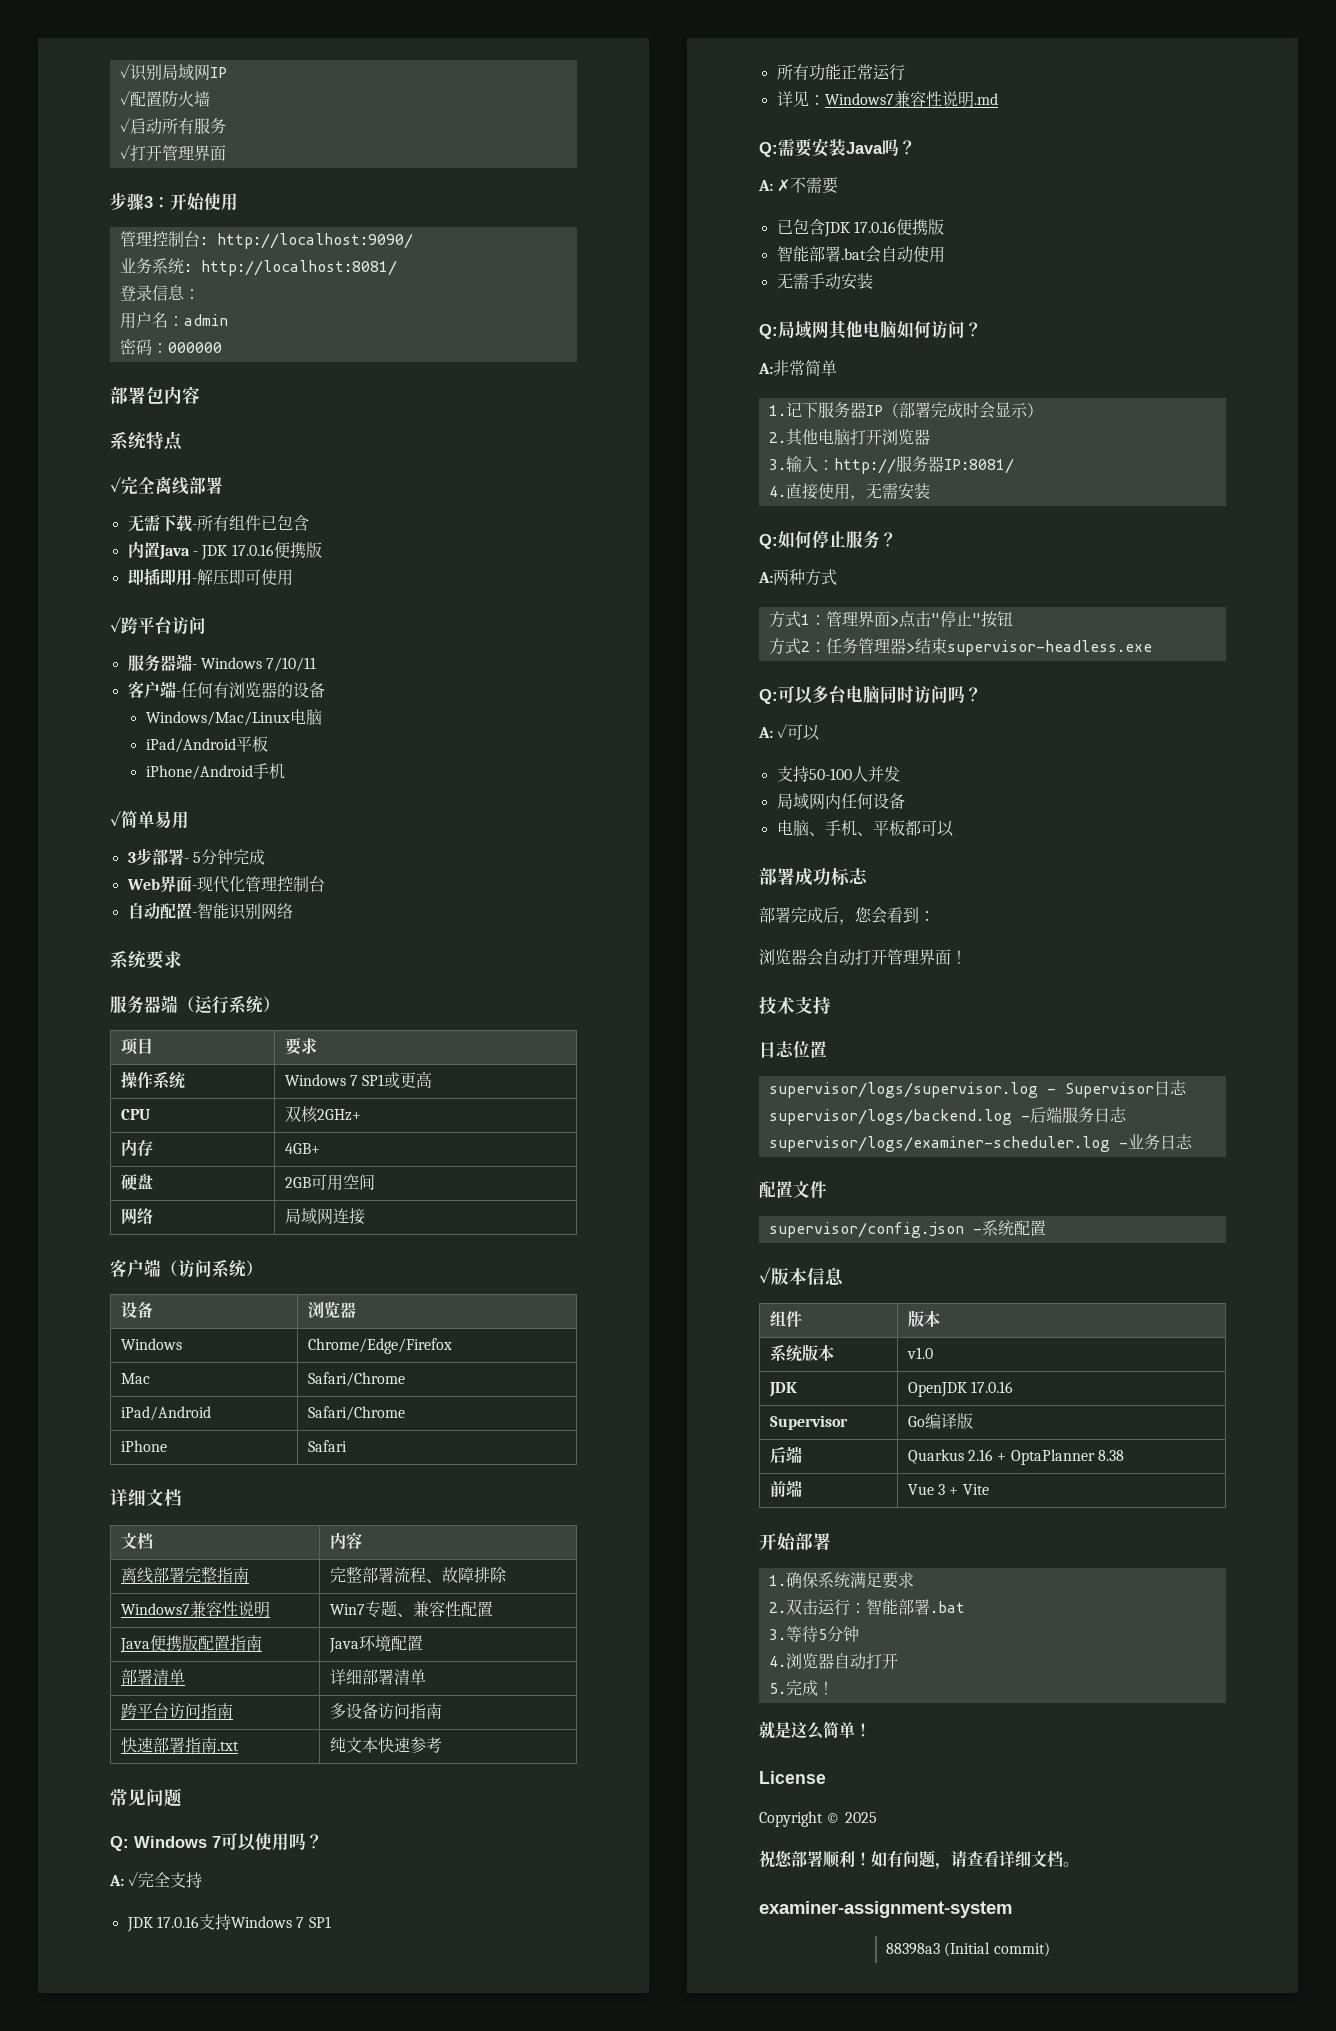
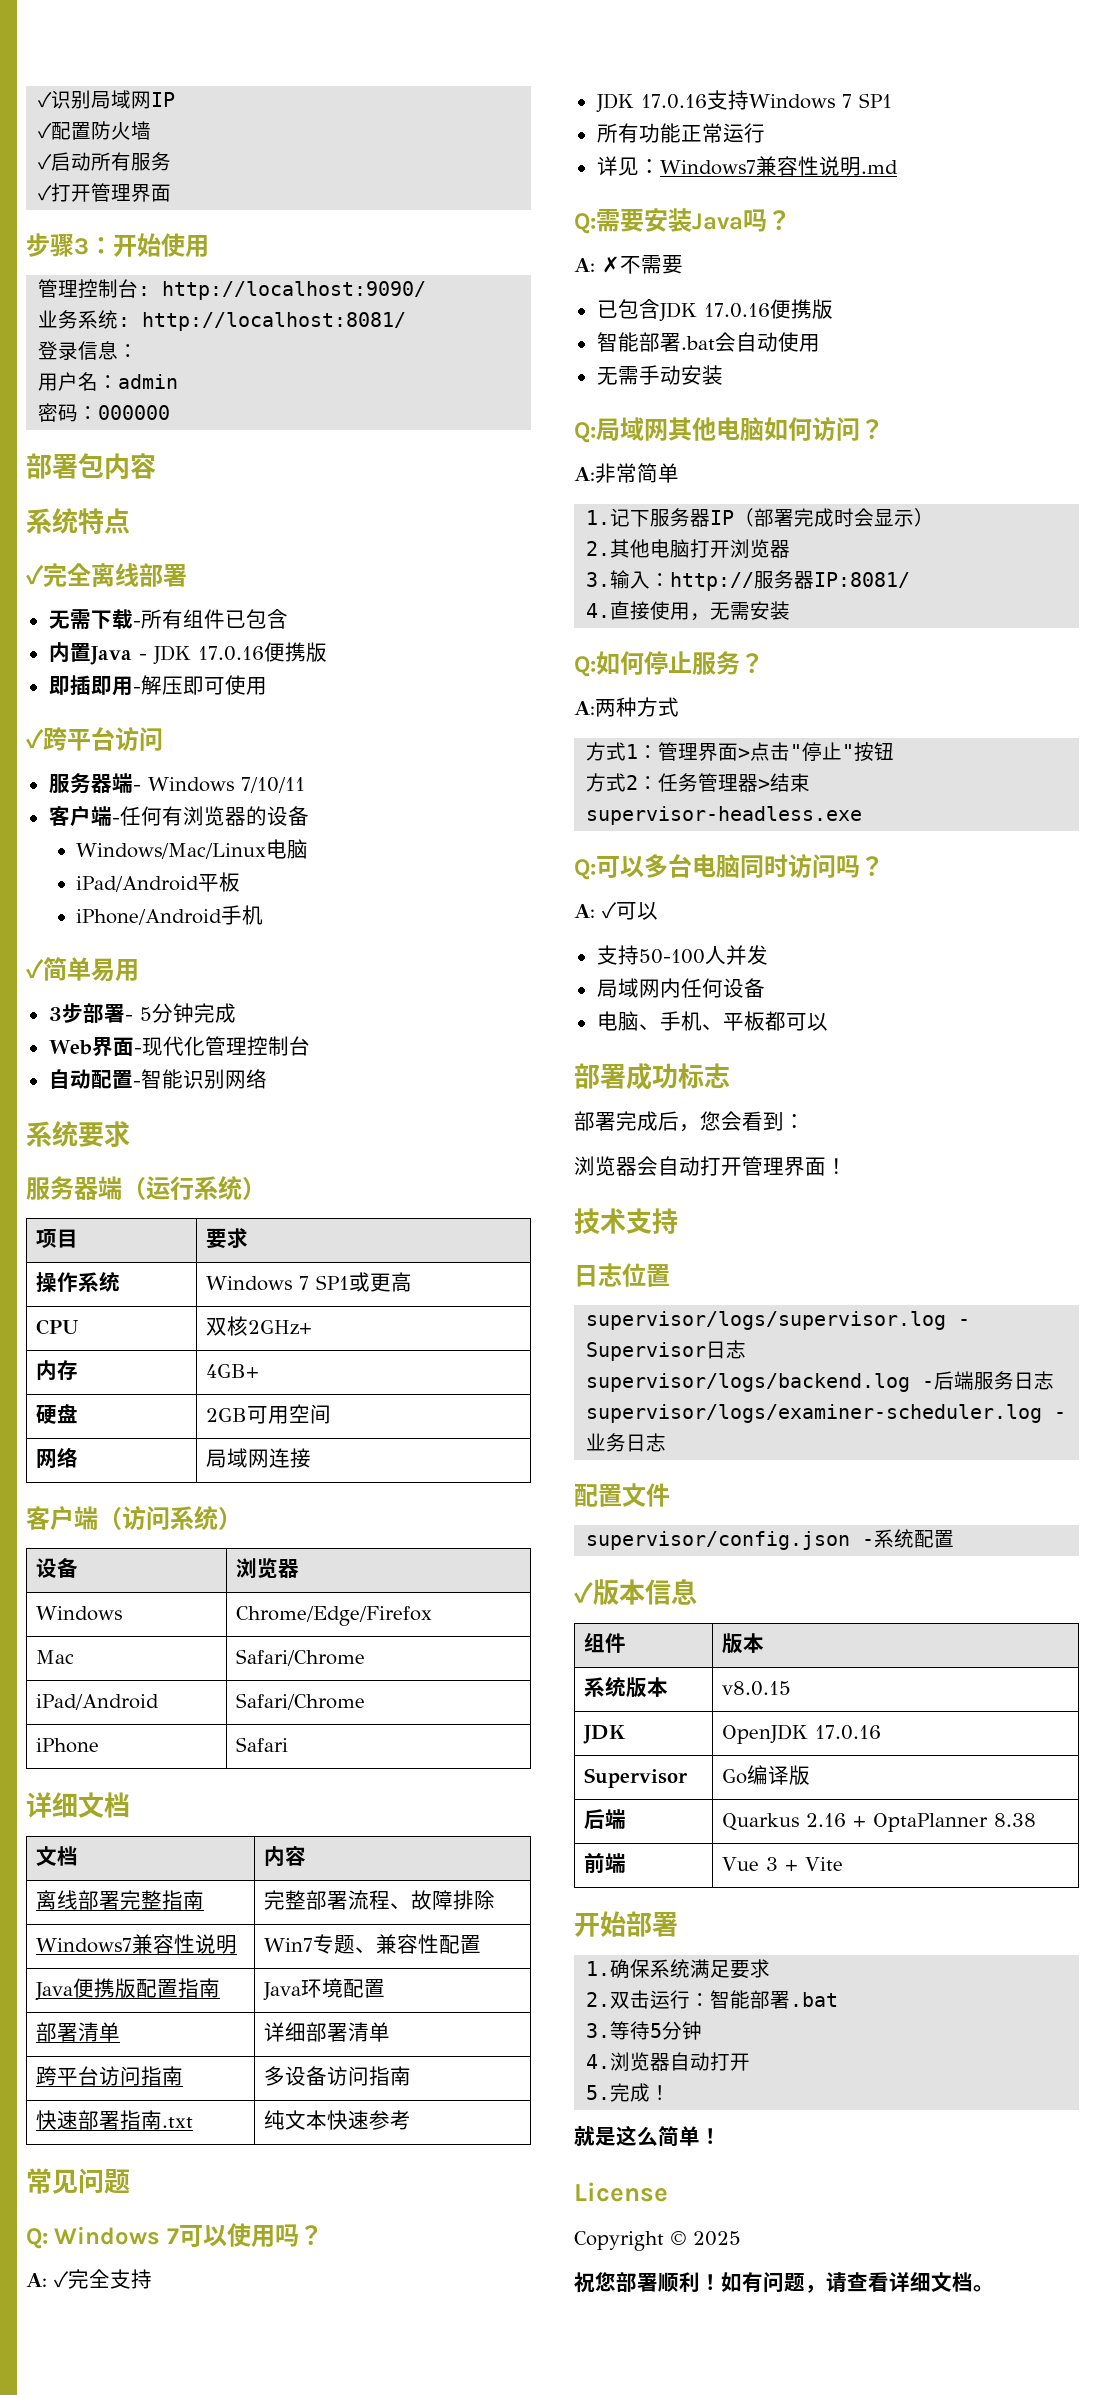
[906,1347,933,1359] v1.0 -> [722,1681,792,1696] v8.0.15
[759,1901,1012,1918] [885,1942,1050,1957] // examiner-assignment-system // 88398a3 (Initial commit) -> (994, 2288) none

